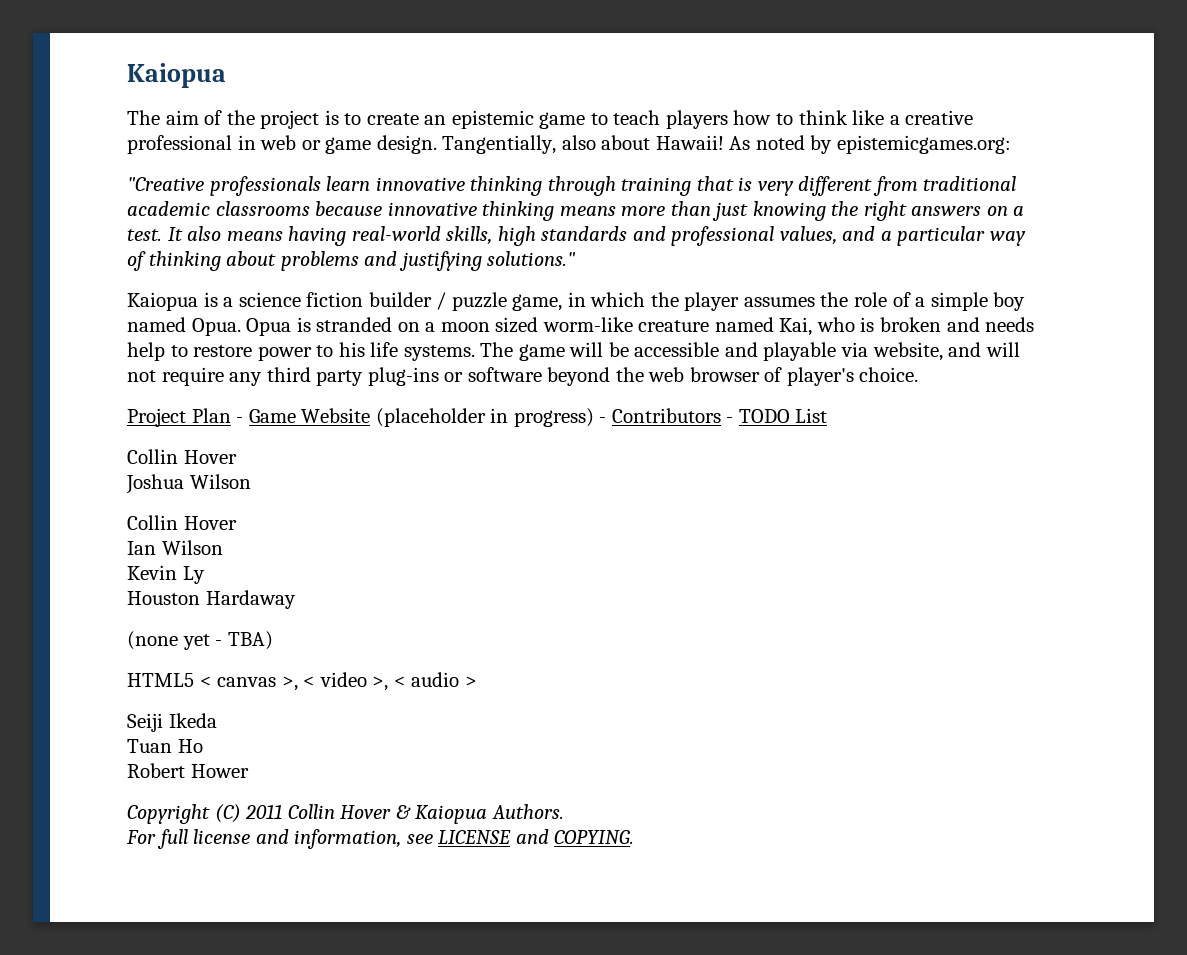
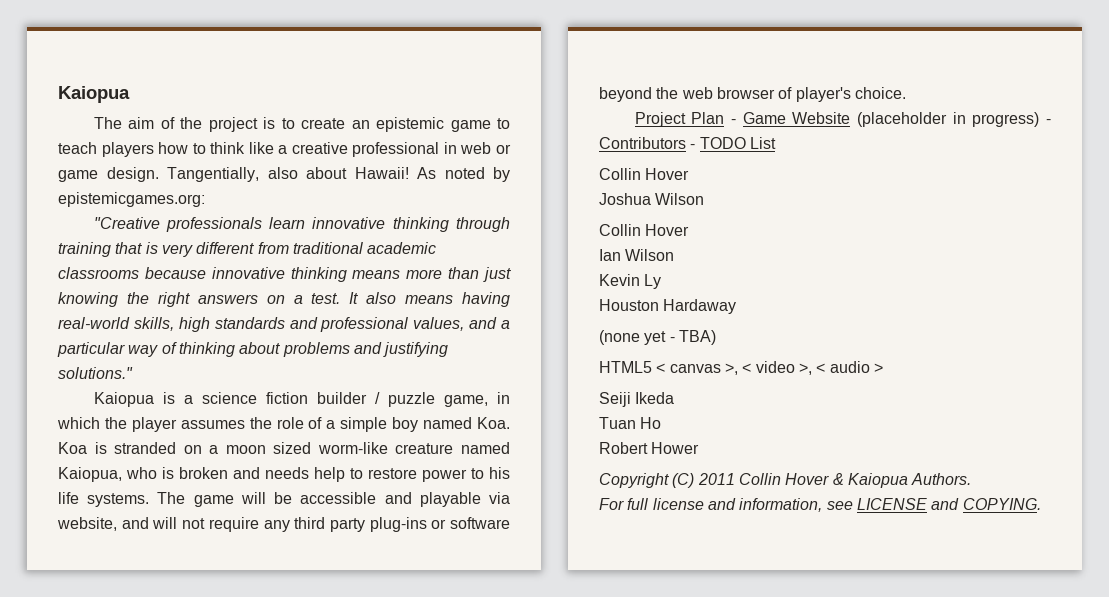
[191,318,292,336] Opua. Opua -> [477,417,511,429] [58,442,87,454] Koa. Koa
[779,317,813,336] Kai, -> [58,467,122,482] Kaiopua,

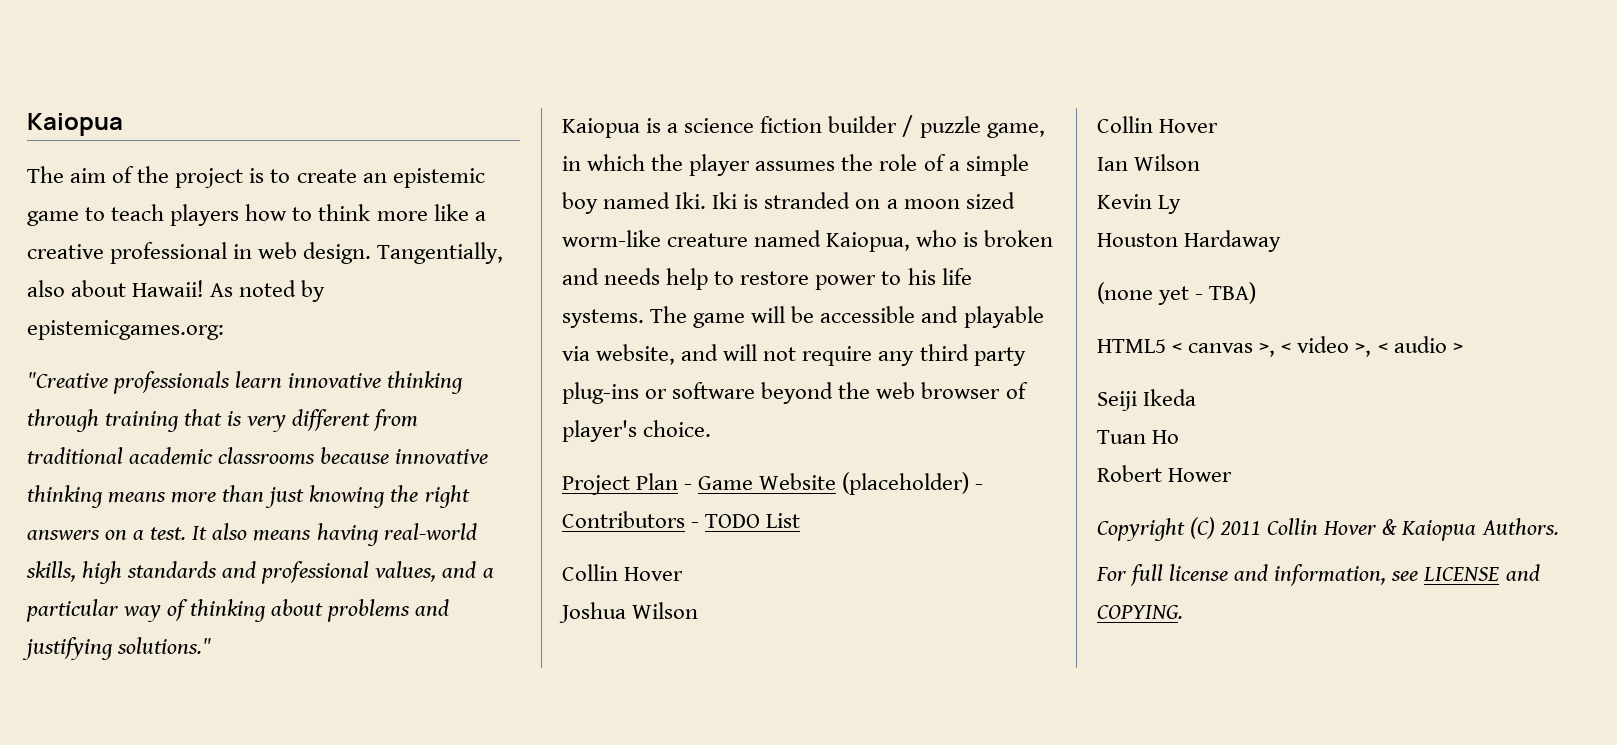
(246, 148) none -> [376,211,428,221] more
[496,144,512,154] [58,170,98,182] or game -> (298, 250) none
[477,417,511,429] [58,442,87,454] Koa. Koa -> [675,192,738,209] Iki. Iki
[856,112,1040,127] (placeholder in progress) -> [842,472,970,495] (placeholder)

